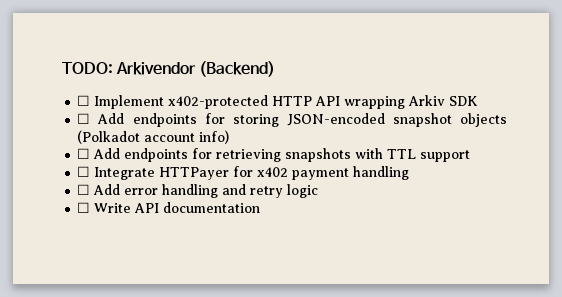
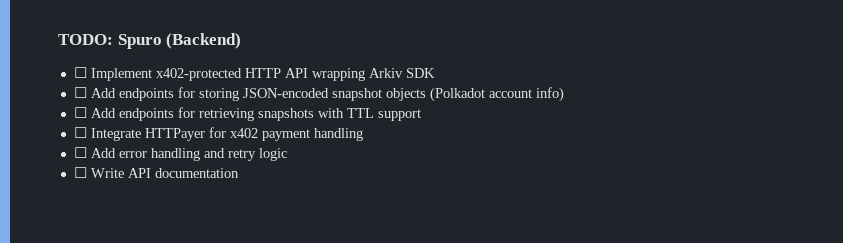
[116,62,197,75] Arkivendor -> [117,34,162,49] Spuro

